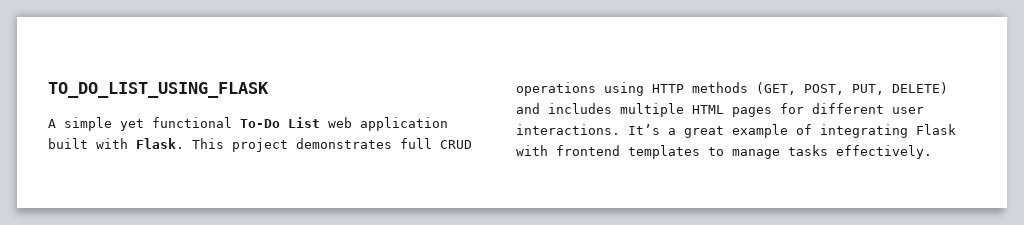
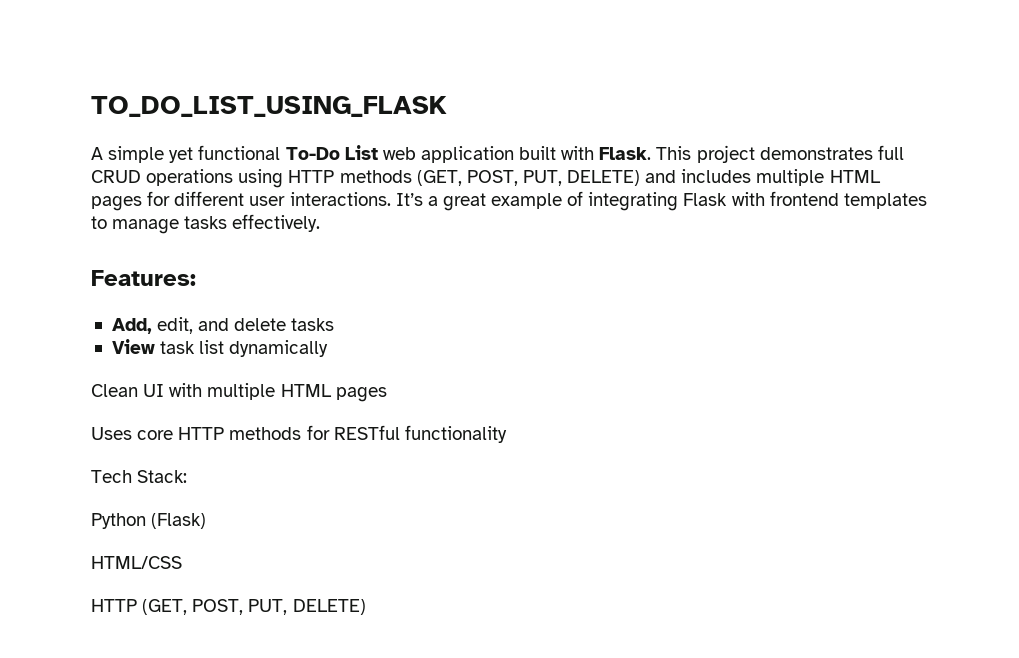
(932, 152) none -> [91,270,196,286] [111,317,335,334] [111,339,329,357] [91,383,387,402] [91,425,507,443] [91,470,188,483] [91,513,207,529] [91,556,182,569] [91,599,366,615] // Features: // Add, edit, and delete tasks // View task list dynamically // Clean UI with multiple HTML pages // Uses core HTTP methods for RESTful functionality // Tech Stack: // Python (Flask) // HTML/CSS // HTTP (GET, POST, PUT, DELETE)

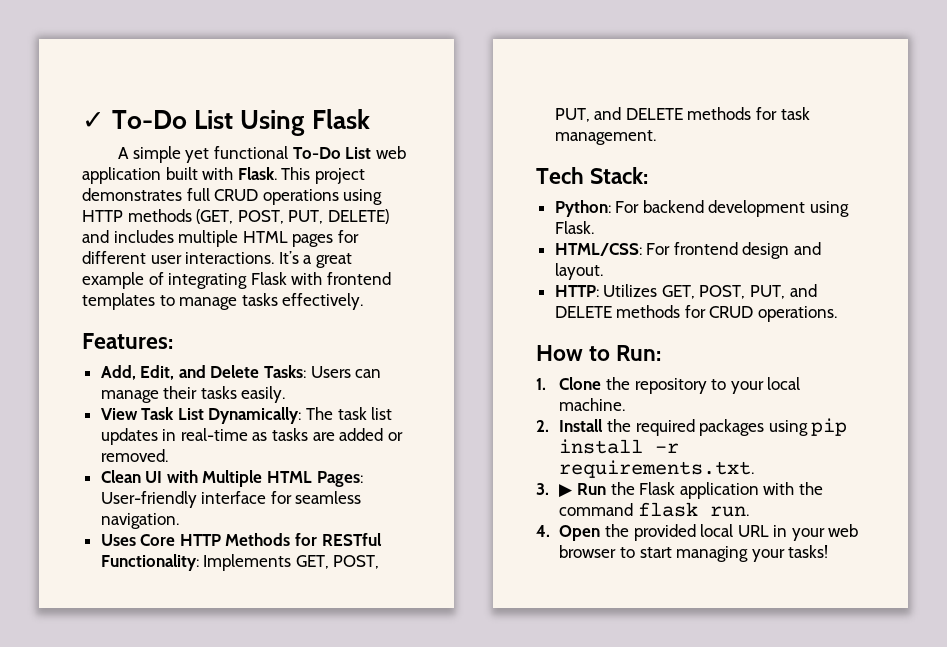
[91,96,447,117] TO_DO_LIST_USING_FLASK -> [82,109,370,136] ✓ To-Do List Using Flask
[157,317,335,334] edit, and delete tasks -> [140,365,382,380] [100,386,286,403] Edit, and Delete Tasks: Users can manage their tasks easily.
[160,340,329,357] [91,383,387,402] [91,425,507,443] [91,470,188,483] [91,513,207,529] [91,556,182,569] [91,599,366,615] task list dynamically // Clean UI with multiple HTML pages // Uses core HTTP methods for RESTful functionality // Tech Stack: // Python (Flask) // HTML/CSS // HTTP (GET, POST, PUT, DELETE) -> [141,407,393,424] [100,428,403,445] [100,449,168,462] [100,470,363,487] [100,491,362,508] [100,513,179,529] [100,533,382,546] [100,554,380,571] [554,107,810,122] [554,130,656,145] [536,167,649,184] [554,200,850,217] [554,221,594,234] [554,242,822,259] [554,263,603,280] [554,284,817,299] [554,305,838,322] [536,345,662,361] [536,377,801,394] [559,398,626,411] [536,418,848,436] [559,439,680,454] [559,460,755,478] [536,482,823,499] [559,502,749,517] [536,524,859,541] [559,545,829,562] Task List Dynamically: The task list updates in real-time as tasks are added or removed. // Clean UI with Multiple HTML Pages: User-friendly interface for seamless navigation. // Uses Core HTTP Methods for RESTful Functionality: Implements GET, POST, PUT, and DELETE methods for task management. // Tech Stack: // Python: For backend development using Flask. // HTML/CSS: For frontend design and layout. // HTTP: Utilizes GET, POST, PUT, and DELETE methods for CRUD operations. // How to Run: // 1. Clone the repository to your local machine. // 2. Install the required packages using pip install -r requirements.txt. // 3. ▶ Run the Flask application with the command flask run. // 4. Open the provided local URL in your web browser to start managing your tasks!

